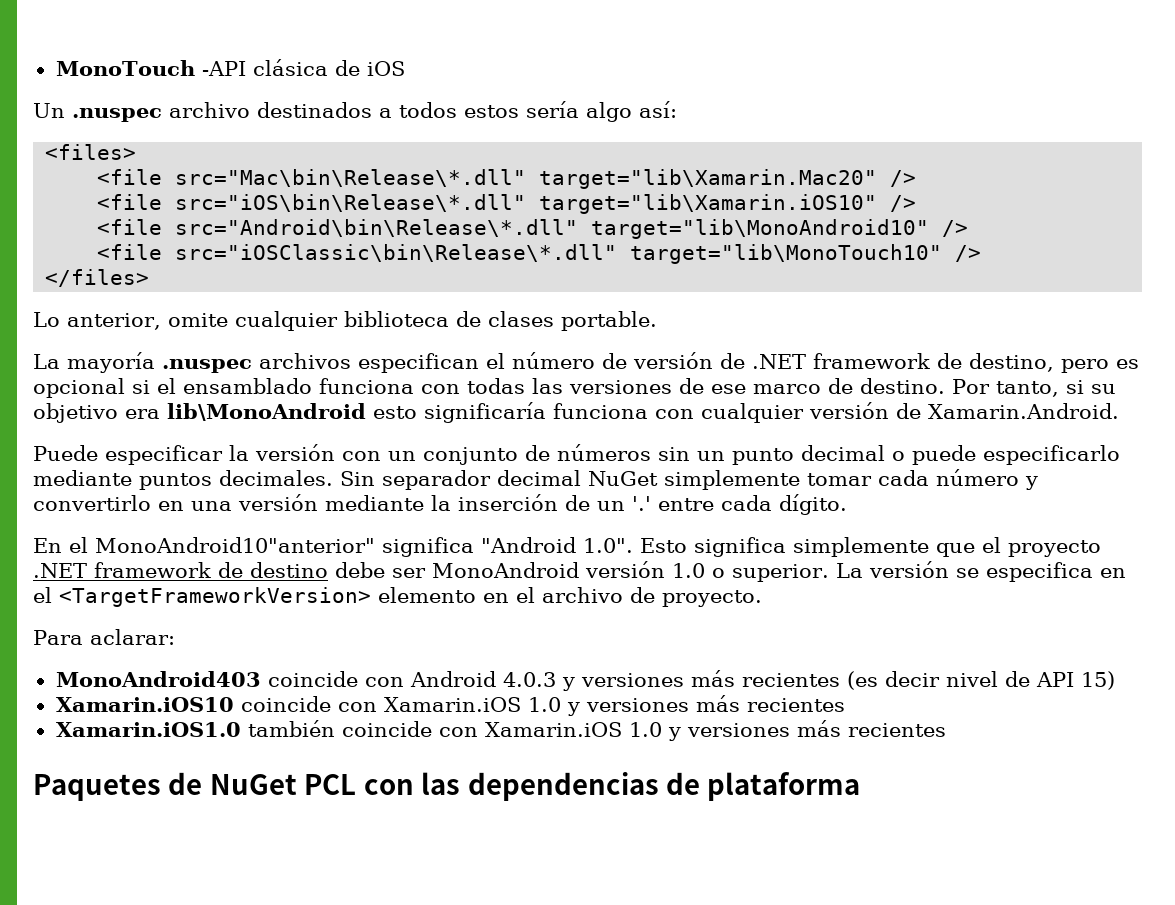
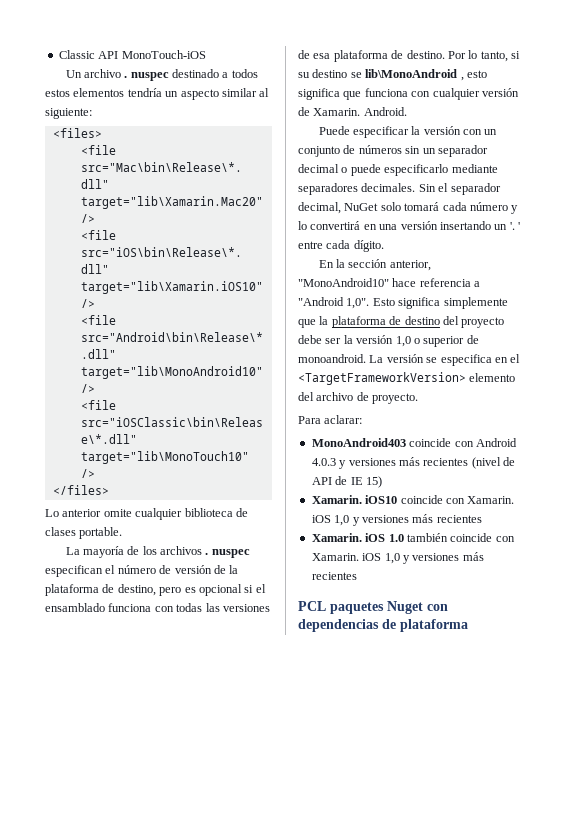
[55,59,405,76] [33,101,677,122] MonoTouch -API clásica de iOS // Un .nuspec archivo destinados a todos estos sería algo así: -> [58,50,206,59] [65,69,258,81] [45,88,270,100] [45,108,92,119] Classic API MonoTouch-iOS // Un archivo . nuspec destinado a todos estos elementos tendría un aspecto similar al siguiente:
[67,313,161,330] anterior, -> [62,509,102,517] anterior
[162,353,351,373] .nuspec archivos -> [127,546,250,558] de los archivos . nuspec
[752,353,930,369] .NET framework -> [229,565,239,574] [45,584,99,596] la plataforma
[711,384,821,394] ese marco -> [313,50,388,62] esa plataforma
(990, 386) none -> [468,50,478,59] lo
[33,402,546,423] objetivo era lib\MonoAndroid esto significaría -> [312,69,487,81] [298,88,362,100] destino se lib\MonoAndroid , esto significa que
[928,403,1119,419] Xamarin.Android. -> [313,107,407,116] Xamarin. Android.
[732,448,794,465] punto -> [437,145,488,157] separador
[139,473,212,490] puntos -> [298,183,358,195] separadores
[382,470,872,490] separador decimal NuGet simplemente tomar -> [438,183,501,195] [298,202,440,214] el separador decimal, NuGet solo tomará
[33,495,151,511] convertirlo -> [298,221,361,230] lo convertirá
[325,494,847,515] [33,537,1101,557] [33,561,829,582] mediante la inserción de un '.' entre cada dígito. // En el MonoAndroid10"anterior" significa "Android 1.0". Esto significa simplemente que el proyecto .NET framework de destino debe ser MonoAndroid versión 1.0 o superior. -> [439,221,520,230] [298,240,384,252] [318,259,431,271] [298,278,481,287] [298,297,508,309] [298,316,505,328] [298,335,479,347] [298,354,366,363] insertando un '. ' entre cada dígito. // En la sección anterior, "MonoAndroid10" hace referencia a "Android 1,0". Esto significa simplemente que la plataforma de destino del proyecto debe ser la versión 1,0 o superior de monoandroid.
[483,587,535,603] en el -> [298,392,314,401] del
[846,671,1115,690] [55,695,845,716] [55,720,946,741] [33,772,461,801] (es decir nivel de API 15) // Xamarin.iOS10 coincide con Xamarin.iOS 1.0 y versiones más recientes // Xamarin.iOS1.0 también coincide con Xamarin.iOS 1.0 y versiones más recientes // Paquetes de NuGet PCL con las -> [471,457,515,469] [311,476,382,488] [311,495,515,504] [311,514,482,526] [311,533,515,542] [311,552,484,564] [311,572,357,580] [298,601,448,614] (nivel de API de IE 15) // Xamarin. iOS10 coincide con Xamarin. iOS 1,0 y versiones más recientes // Xamarin. iOS 1.0 también coincide con Xamarin. iOS 1,0 y versiones más recientes // PCL paquetes Nuget con

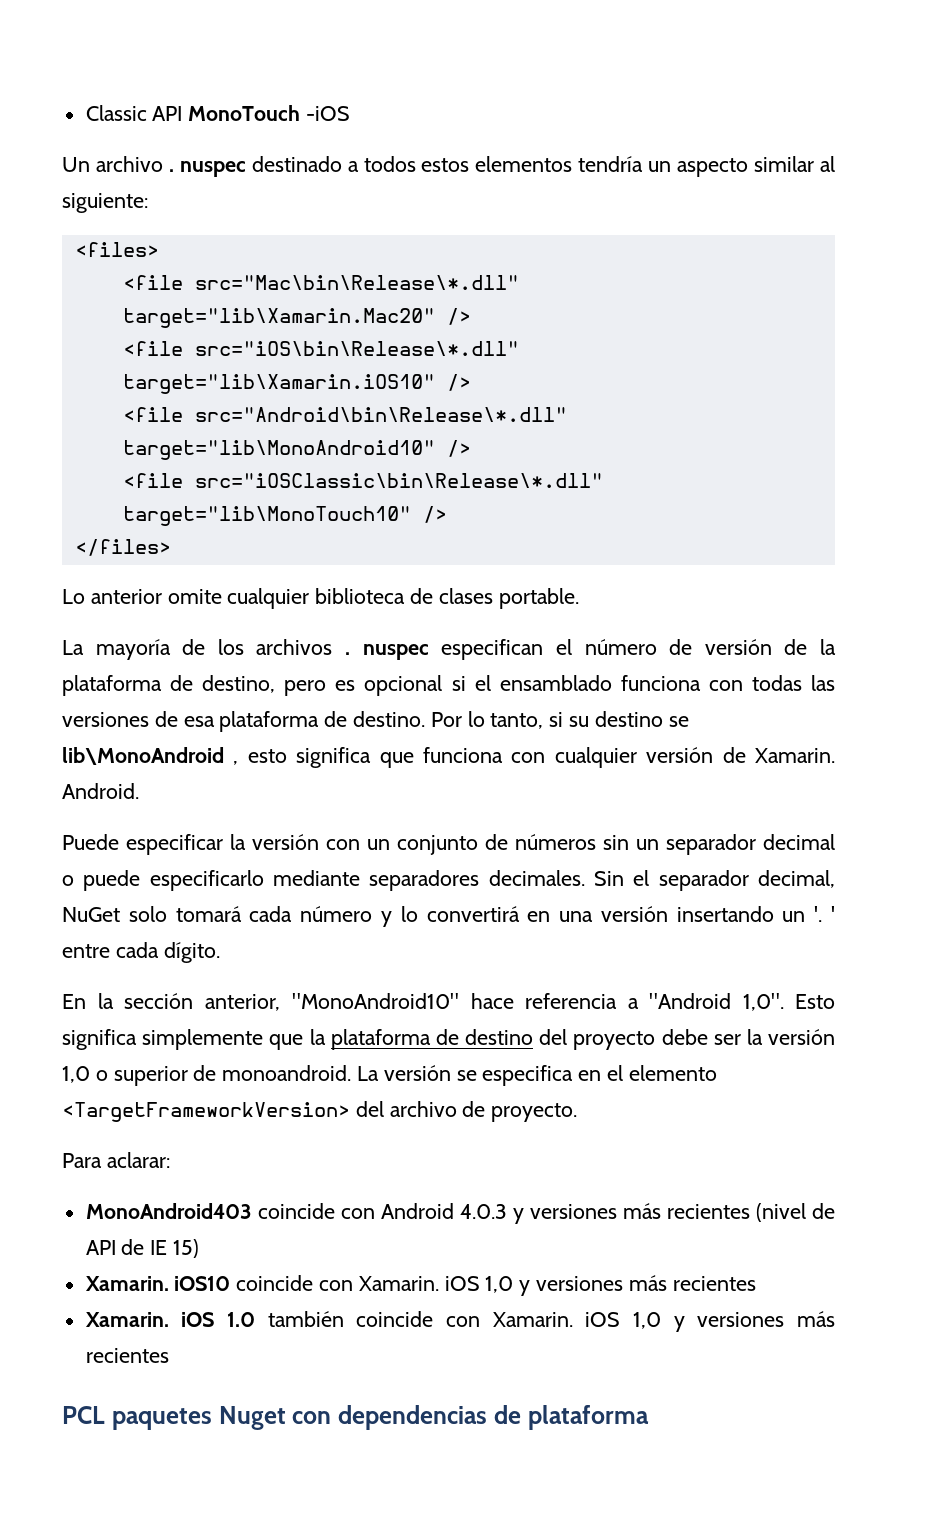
[121,50,206,59] MonoTouch-iOS -> [188,105,351,121] MonoTouch -iOS
[298,372,516,385] <TargetFrameworkVersion> elemento -> [628,1065,717,1081] [62,1102,350,1122] elemento <TargetFrameworkVersion>

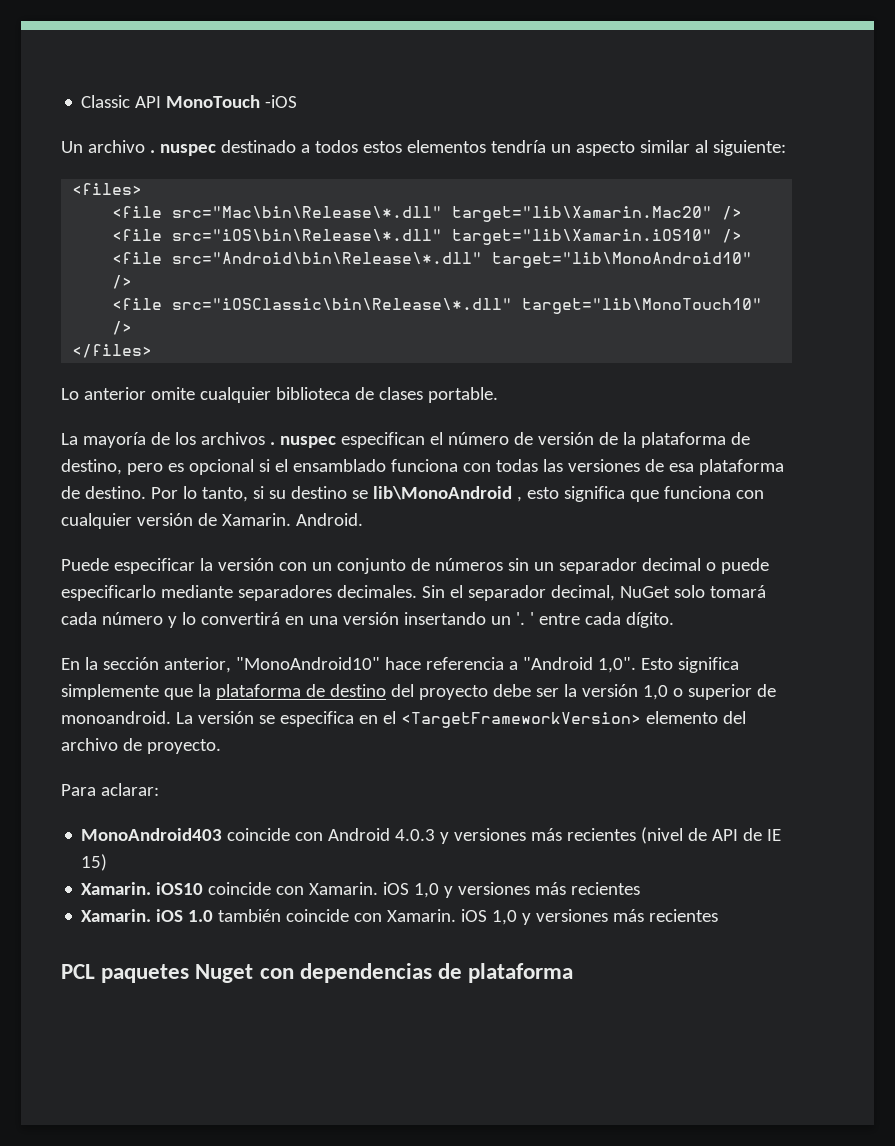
[628,1065,717,1081] [62,1102,350,1122] elemento <TargetFrameworkVersion> -> [400,711,718,728] <TargetFrameworkVersion> elemento

